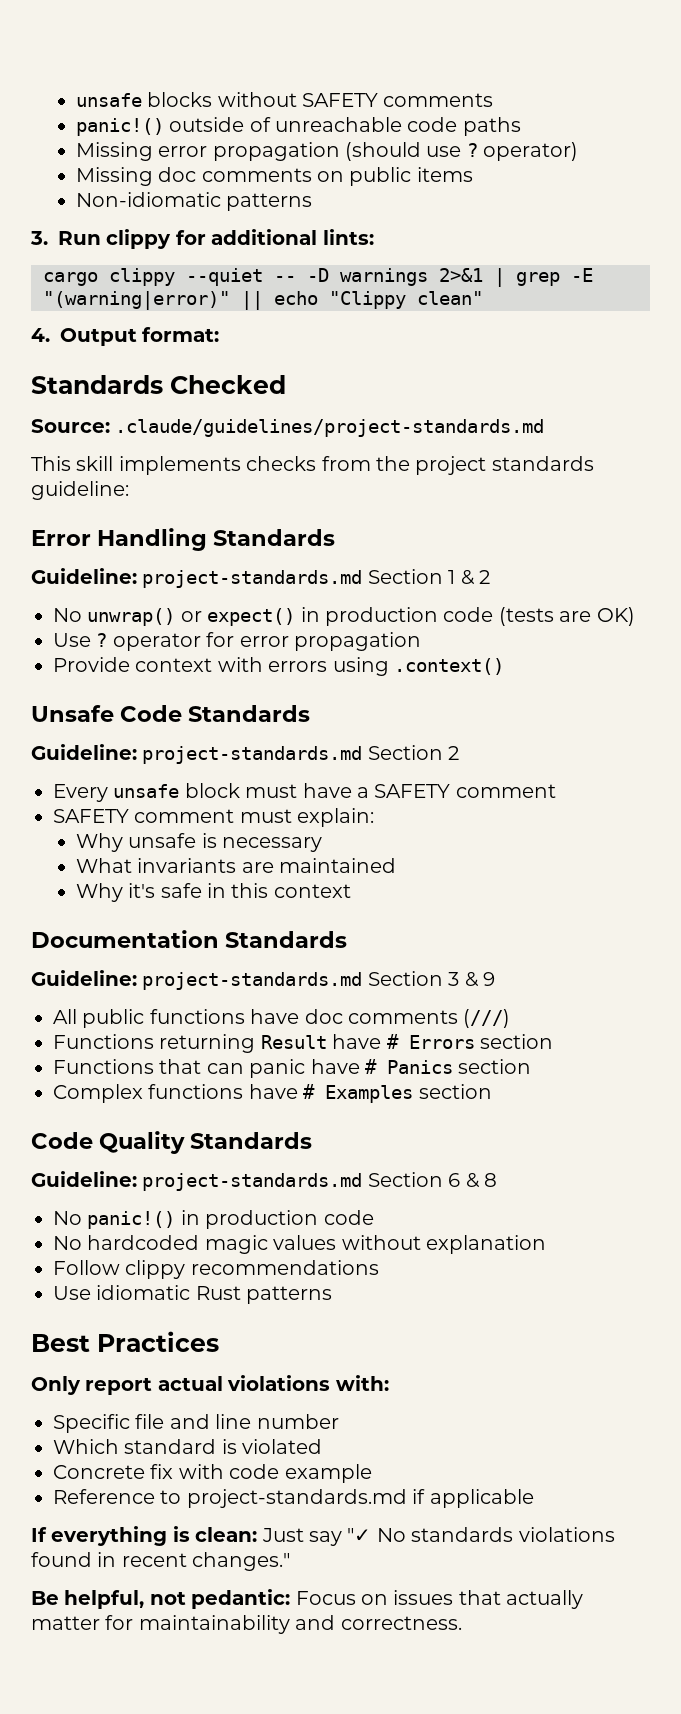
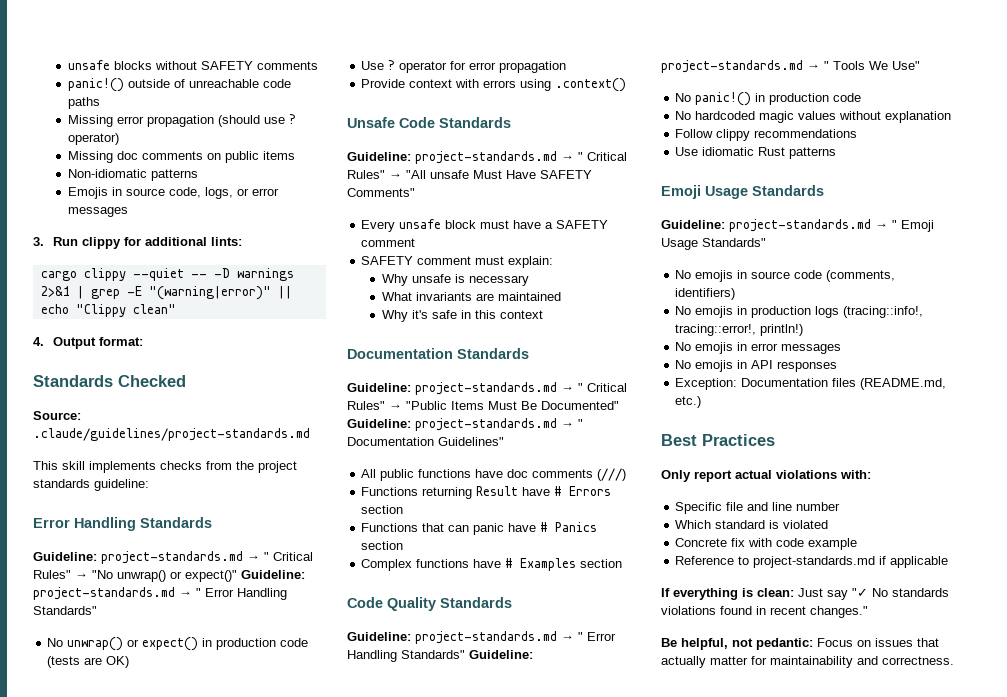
(313, 202) none -> [67,187,279,199] [67,207,128,217] // Emojis in source code, logs, or error messages
[367,569,490,585] Section 1 & 2 -> [247,552,313,561] [33,570,305,582] [33,587,287,600] [33,606,97,615] → " Critical Rules" → "No unwrap() or expect()" Guideline: project-standards.md → " Error Handling Standards"
[367,745,460,760] Section 2 -> [561,152,627,161] [347,170,592,179] [347,188,415,197] → " Critical Rules" → "All unsafe Must Have SAFETY Comments"
[367,971,495,987] Section 3 & 9 -> [561,383,627,392] [347,401,619,410] [347,418,583,431] [347,437,504,446] → " Critical Rules" → "Public Items Must Be Documented" Guideline: project-standards.md → " Documentation Guidelines"
[367,1172,497,1188] Section 6 & 8 -> [561,632,616,641] [347,650,533,662] [661,60,920,73] → " Error Handling Standards" Guideline: project-standards.md → " Tools We Use"
(333, 1295) none -> [661,185,824,199] [661,219,934,232] [661,238,766,250] [675,270,896,282] [675,288,736,300] [675,306,924,318] [675,324,804,336] [675,342,842,354] [675,360,838,372] [675,378,947,390] [675,396,702,408] // Emoji Usage Standards // Guideline: project-standards.md → " Emoji Usage Standards" // No emojis in source code (comments, identifiers) // No emojis in production logs (tracing::info!, tracing::error!, println!) // No emojis in error messages // No emojis in API responses // Exception: Documentation files (README.md, etc.)

